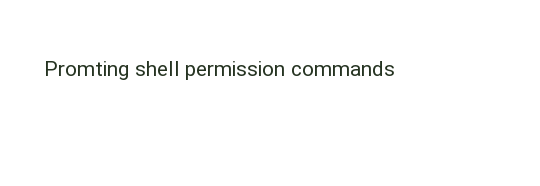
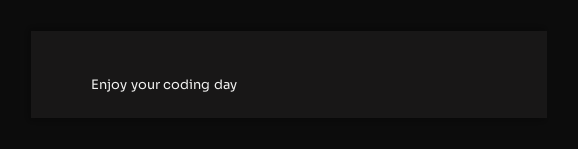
[44,61,396,80] Promting shell permission commands -> [91,79,237,92] Enjoy your coding day

